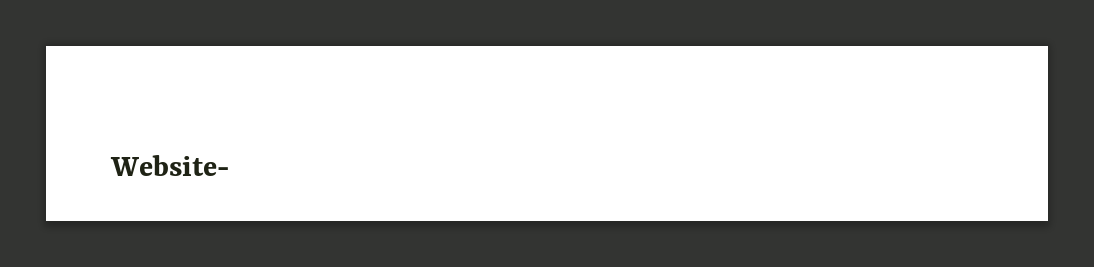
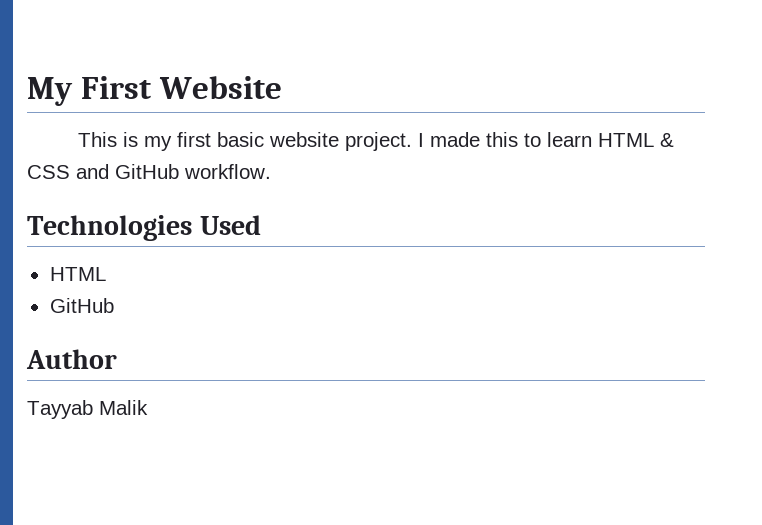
[110,155,229,176] Website- -> [27,76,282,106] [77,132,674,151] [27,164,271,179] [27,215,261,241] [49,267,106,281] [49,298,114,313] [26,349,117,369] [27,400,148,419] My First Website // This is my first basic website project. I made this to learn HTML & CSS and GitHub workflow. // Technologies Used // HTML // GitHub // Author // Tayyab Malik

